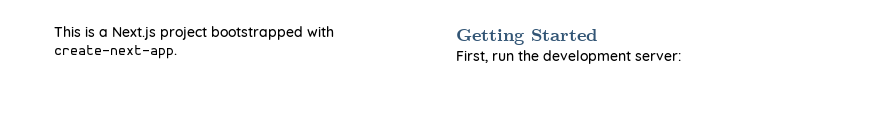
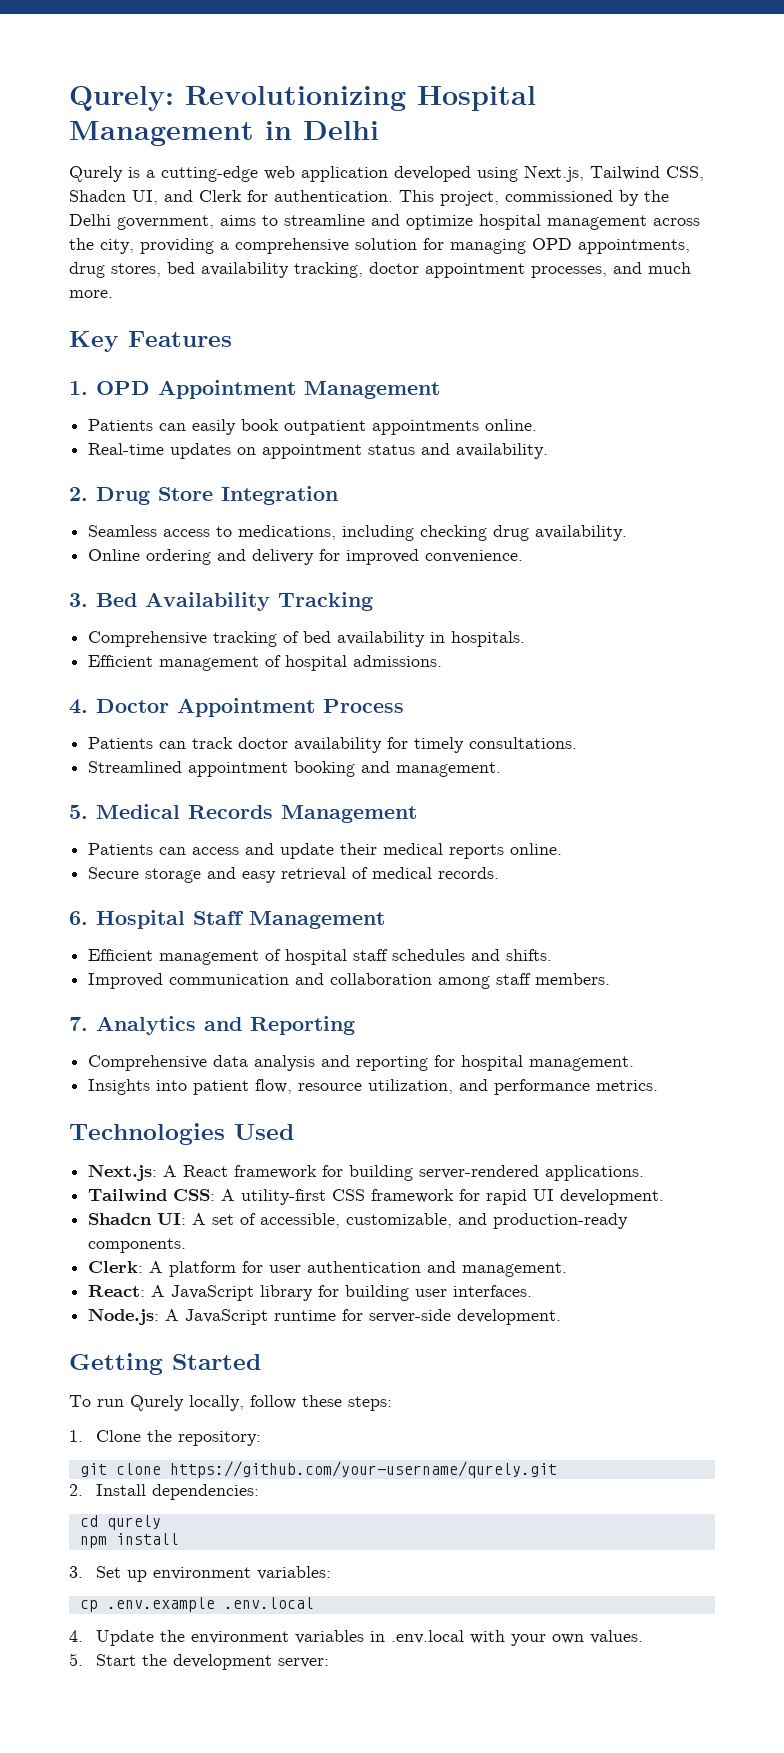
[54,26,334,40] [54,45,177,59] [456,29,597,45] [456,50,514,63] This is a Next.js project bootstrapped with create-next-app. // Getting Started // First, run -> [69,86,536,111] [69,121,379,146] [69,165,704,182] [69,190,669,206] [69,214,700,230] [69,238,690,254] [69,262,691,278] [69,290,113,298] [69,331,232,352] [69,380,440,399] [88,419,538,435] [88,443,549,459] [69,486,338,505] [88,525,628,541] [88,549,524,565] [69,592,373,611] [88,631,526,647] [88,655,443,671] [69,698,404,717] [88,737,578,753] [88,761,502,777] [69,804,417,823] [88,843,563,859] [88,867,500,883] [69,910,385,929] [88,949,553,965] [88,973,611,989] [69,1016,355,1035] [88,1055,635,1071] [88,1079,659,1095] [69,1123,294,1145] [88,1164,645,1181] [88,1189,665,1205] [88,1213,629,1229] [88,1238,187,1253] [88,1261,568,1277] [88,1285,533,1301] [88,1308,562,1325] [69,1353,261,1375] [69,1395,392,1411] [69,1430,261,1446] [79,1461,557,1478] [69,1484,259,1500] [79,1515,161,1530] [79,1533,179,1548] [69,1566,331,1582] [79,1597,314,1612] [69,1630,643,1646] [69,1653,136,1666] Qurely: Revolutionizing Hospital Management in Delhi // Qurely is a cutting-edge web application developed using Next.js, Tailwind CSS, Shadcn UI, and Clerk for authentication. This project, commissioned by the Delhi government, aims to streamline and optimize hospital management across the city, providing a comprehensive solution for managing OPD appointments, drug stores, bed availability tracking, doctor appointment processes, and much more. // Key Features // 1. OPD Appointment Management // Patients can easily book outpatient appointments online. // Real-time updates on appointment status and availability. // 2. Drug Store Integration // Seamless access to medications, including checking drug availability. // Online ordering and delivery for improved convenience. // 3. Bed Availability Tracking // Comprehensive tracking of bed availability in hospitals. // Efficient management of hospital admissions. // 4. Doctor Appointment Process // Patients can track doctor availability for timely consultations. // Streamlined appointment booking and management. // 5. Medical Records Management // Patients can access and update their medical reports online. // Secure storage and easy retrieval of medical records. // 6. Hospital Staff Management // Efficient management of hospital staff schedules and shifts. // Improved communication and collaboration among staff members. // 7. Analytics and Reporting // Comprehensive data analysis and reporting for hospital management. // Insights into patient flow, resource utilization, and performance metrics. // Technologies Used // Next.js: A React framework for building server-rendered applications. // Tailwind CSS: A utility-first CSS framework for rapid UI development. // Shadcn UI: A set of accessible, customizable, and production-ready components. // Clerk: A platform for user authentication and management. // React: A JavaScript library for building user interfaces. // Node.js: A JavaScript runtime for server-side development. // Getting Started // To run Qurely locally, follow these steps: // 1. Clone the repository: // git clone https://github.com/your-username/qurely.git // 2. Install dependencies: // cd qurely // npm install // 3. Set up environment variables: // cp .env.example .env.local // 4. Update the environment variables in .env.local with your own values. // 5. Start

